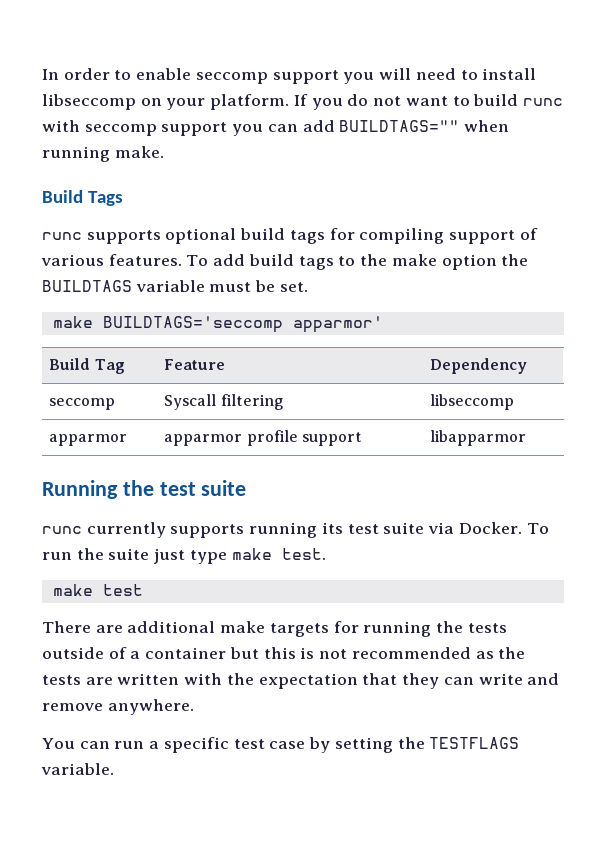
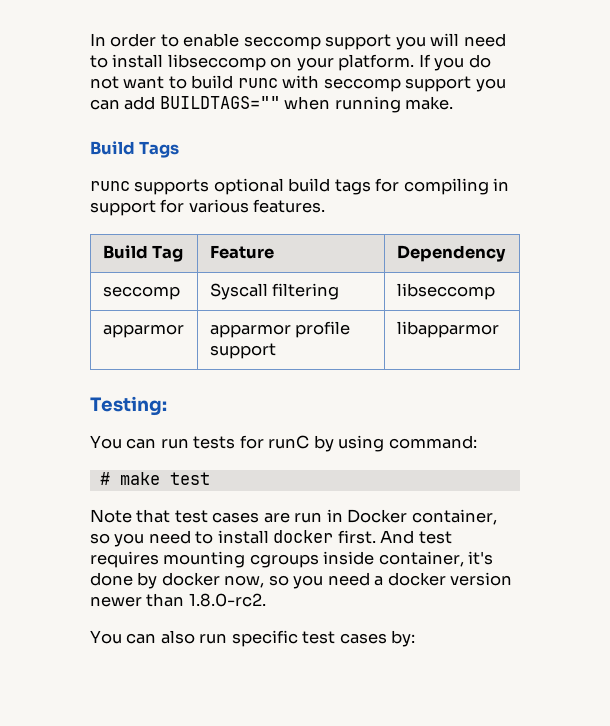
[449,228,538,244] support of -> [493,178,510,191] [90,199,185,216] in support for
[186,254,529,270] [42,280,308,292] [52,316,383,333] To add build tags to the make option the BUILDTAGS variable must be set. // make BUILDTAGS='seccomp apparmor' -> (326, 206) none
[42,480,247,499] [42,522,549,538] [42,548,326,564] [52,584,143,596] [42,621,507,637] [42,647,526,659] [42,673,560,689] [42,699,194,715] [42,737,520,753] [41,763,114,775] Running the test suite // runc currently supports running its test suite via Docker. To run the suite just type make test. // make test // There are additional make targets for running the tests outside of a container but this is not recommended as the tests are written with the expectation that they can write and remove anywhere. // You can run a specific test case by setting the TESTFLAGS variable. -> [90,396,167,416] [90,435,477,452] [99,472,210,485] [90,509,497,525] [90,530,452,547] [90,551,494,568] [90,572,513,589] [90,593,266,607] [90,630,416,647] Testing: // You can run tests for runC by using command: // # make test // Note that test cases are run in Docker container, so you need to install docker first. And test requires mounting cgroups inside container, it's done by docker now, so you need a docker version newer than 1.8.0-rc2. // You can also run specific test cases by:

